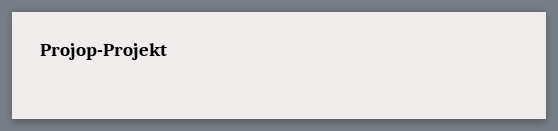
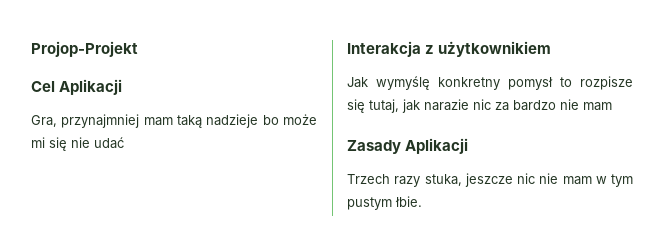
(167, 51) none -> [31,79,123,95] [31,114,317,128] [31,137,124,151] [347,41,552,57] [347,76,633,90] [347,99,612,113] [347,138,469,154] [347,173,633,187] [347,196,422,210] // Cel Aplikacji // Gra, przynajmniej mam taką nadzieje bo może mi się nie udać // Interakcja z użytkownikiem // Jak wymyślę konkretny pomysł to rozpisze się tutaj, jak narazie nic za bardzo nie mam // Zasady Aplikacji // Trzech razy stuka, jeszcze nic nie mam w tym pustym łbie.

